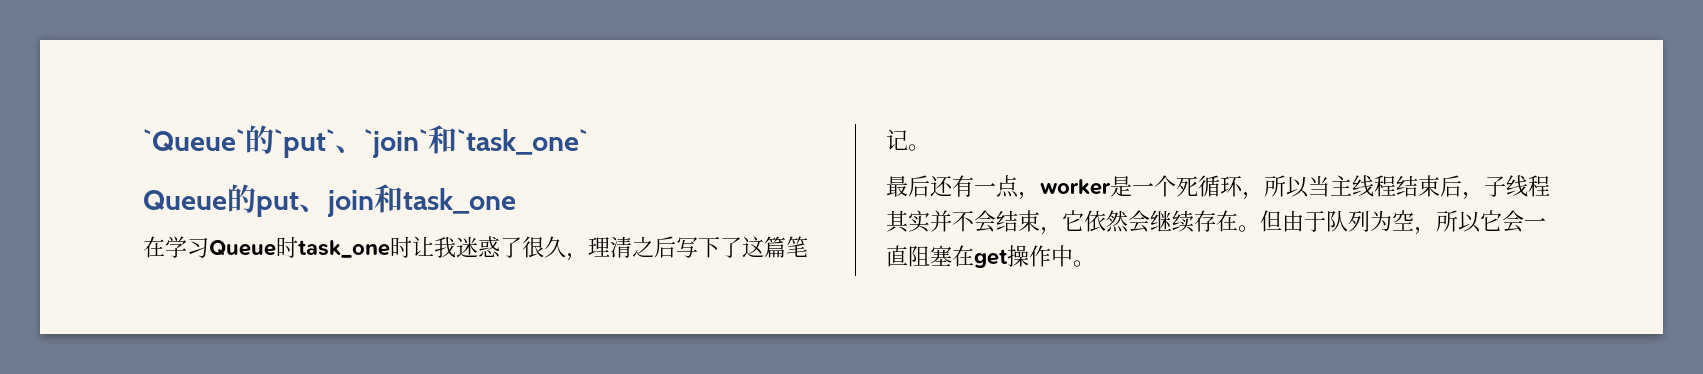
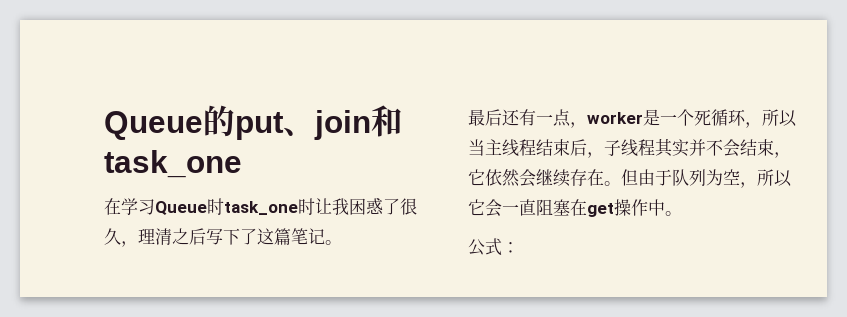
[143,125,588,158] `Queue`的`put`、`join`和`task_one` // -> (104, 125) none
[456,236,478,258] 迷 -> [349,198,366,215] 困
(1095, 263) none -> [468,238,519,256] // 公式：

